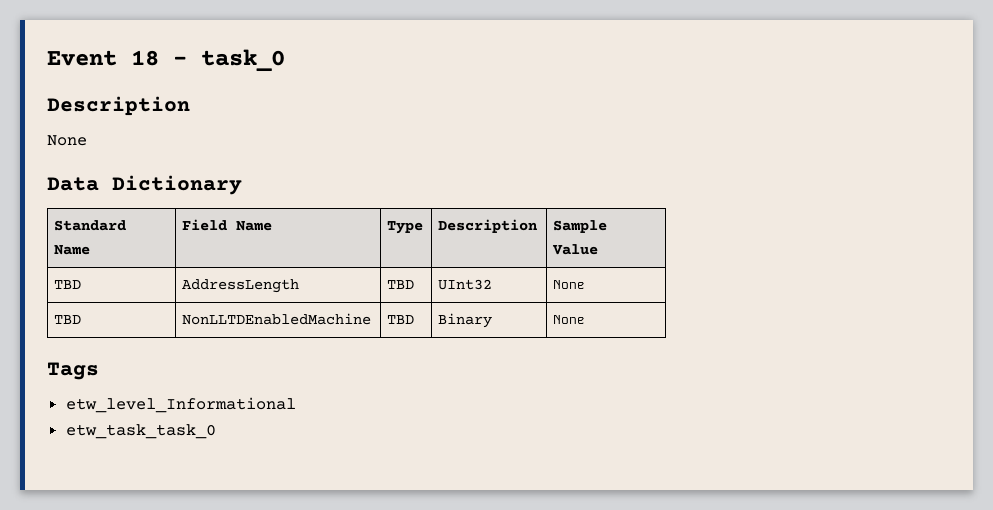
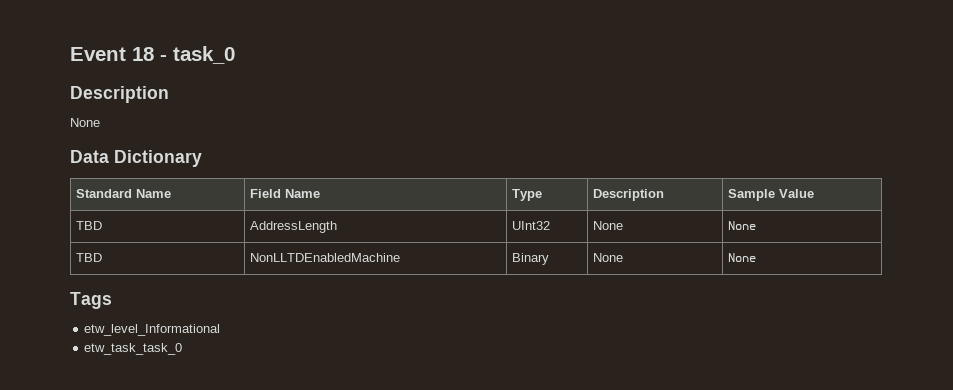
[387,280,415,289] [438,279,493,290] TBD | UInt32 -> [511,221,550,230] [592,221,623,230] UInt32 | None
[387,315,415,324] [438,313,493,328] TBD | Binary -> [511,253,549,265] [592,253,623,262] Binary | None

